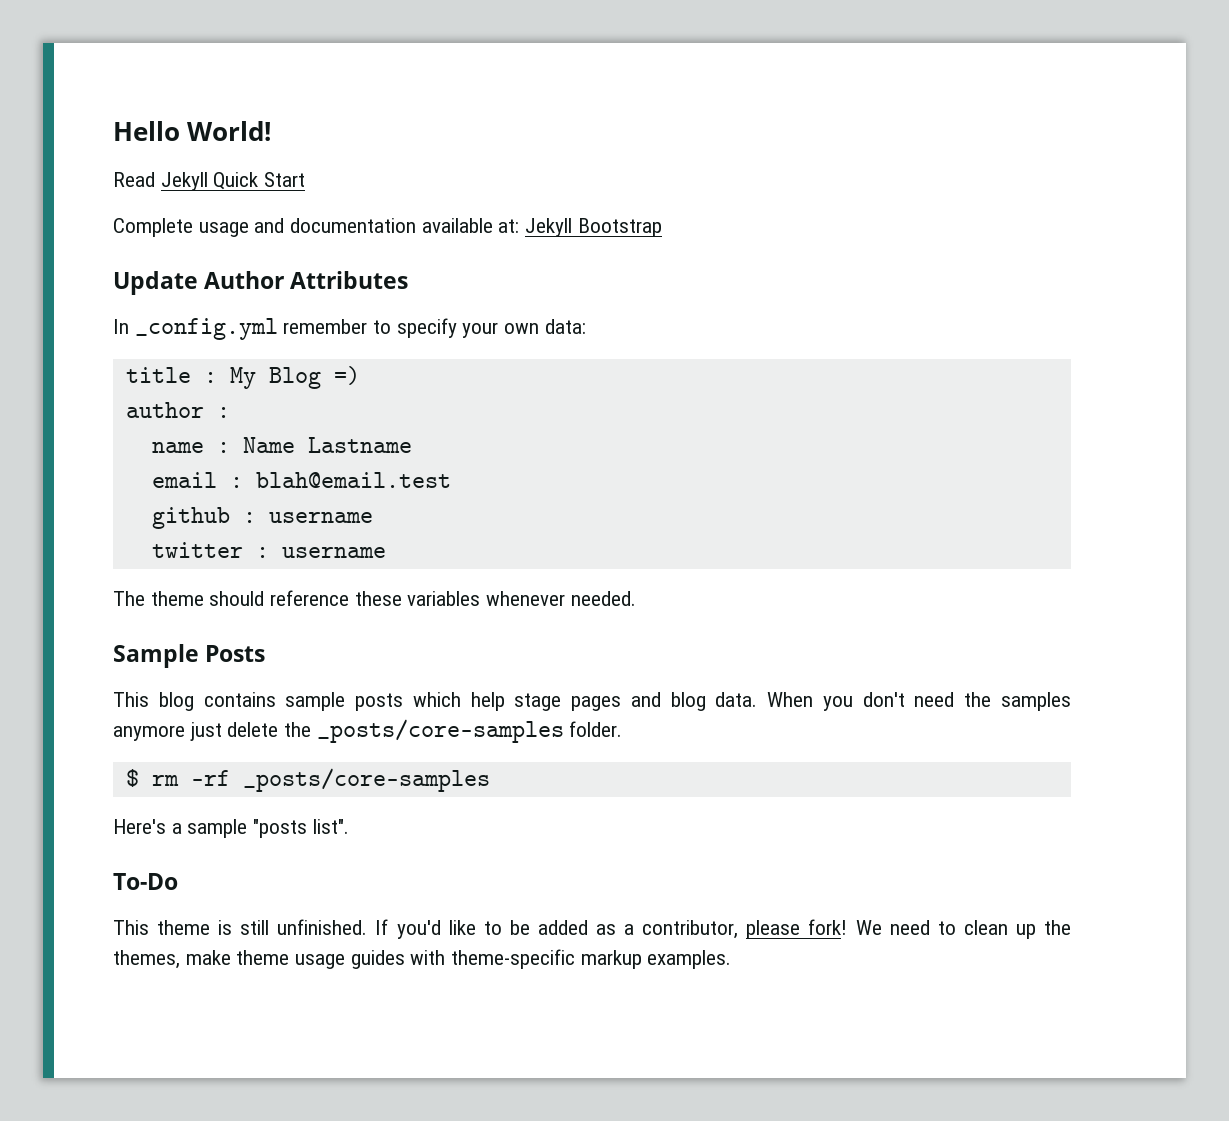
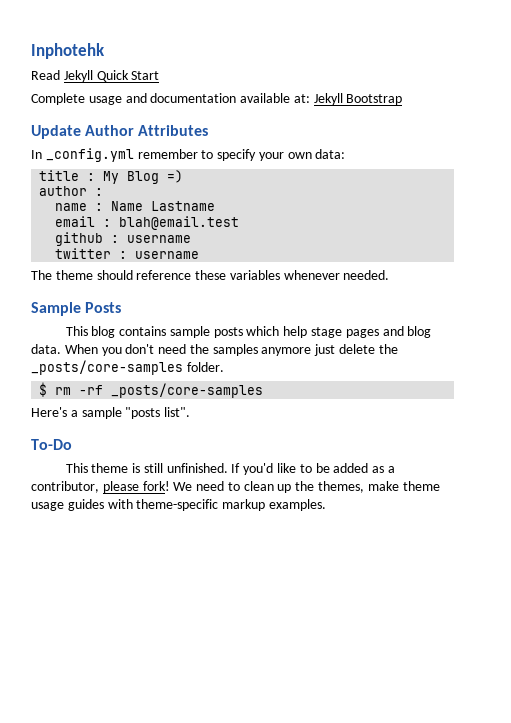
[113,121,271,141] Hello World! -> [31,43,105,59] Inphotehk

